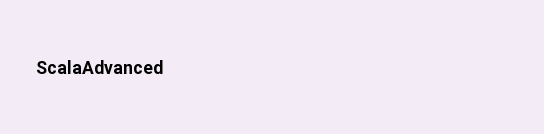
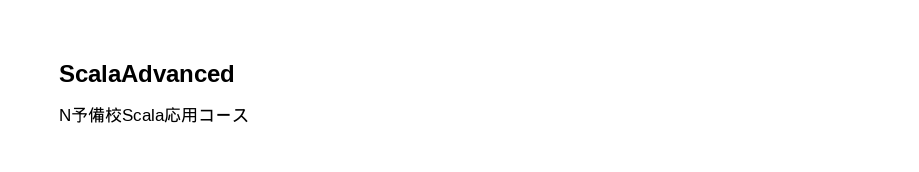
(163, 67) none -> [59,107,249,123] // N予備校Scala応用コース

